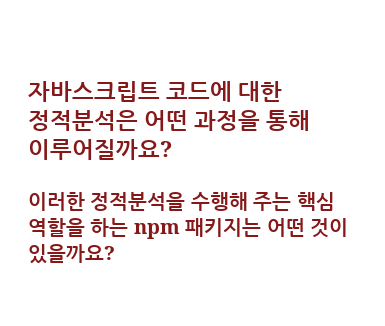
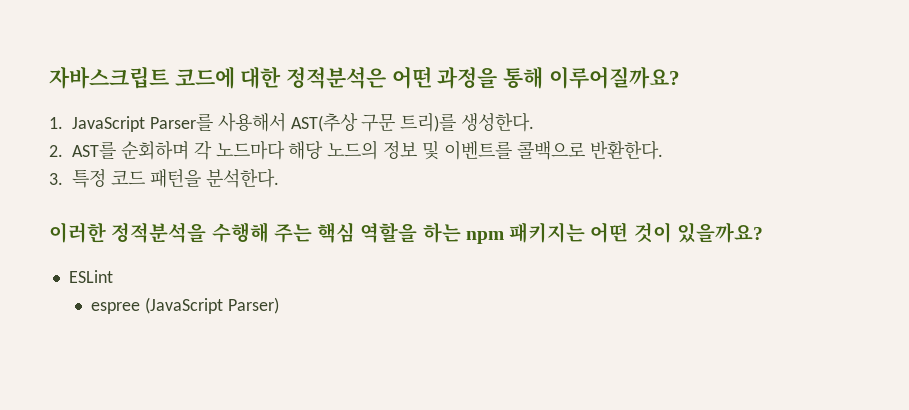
(172, 149) none -> [49,112,535,132] [49,140,663,160] [49,168,279,188] // 1. JavaScript Parser를 사용해서 AST(추상 구문 트리)를 생성한다. // 2. AST를 순회하며 각 노드마다 해당 노드의 정보 및 이벤트를 콜백으로 반환한다. // 3. 특정 코드 패턴을 분석한다.
(115, 254) none -> [68,270,113,283] [91,297,280,314] // ESLint // espree (JavaScript Parser)

